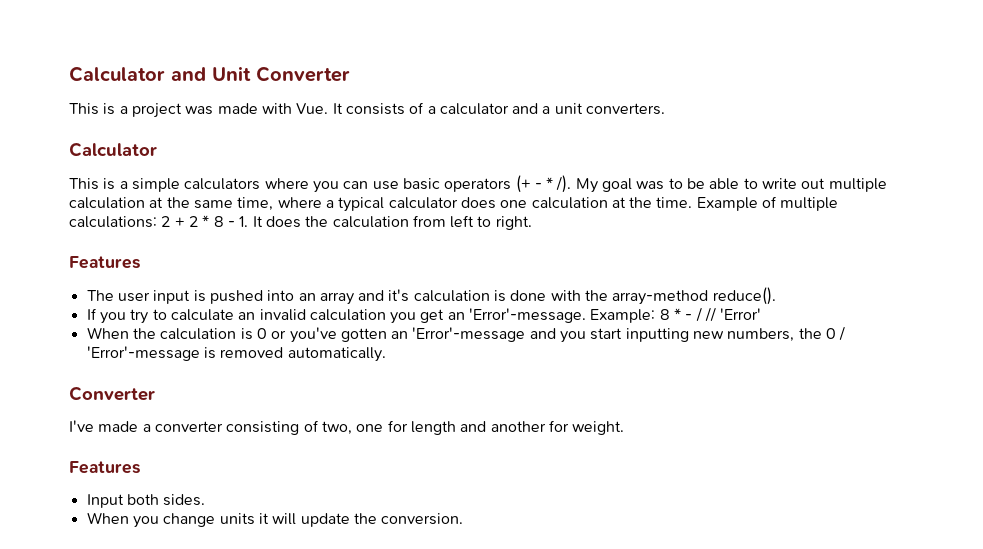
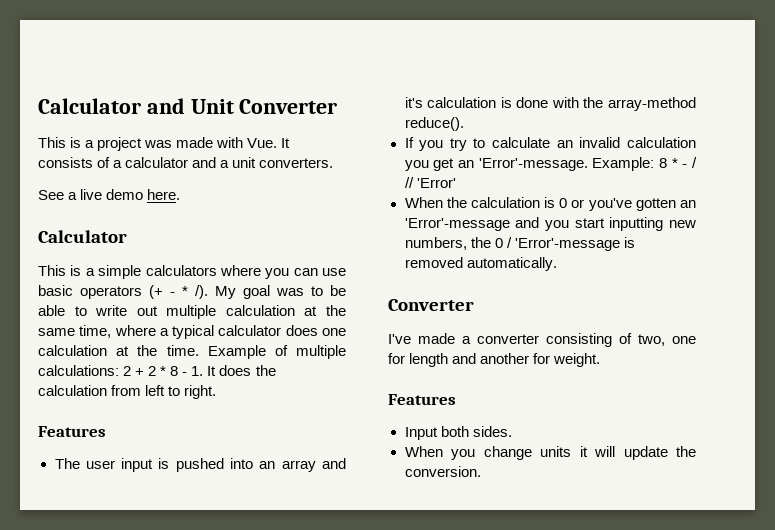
(666, 109) none -> [38,189,181,200] // See a live demo here.

